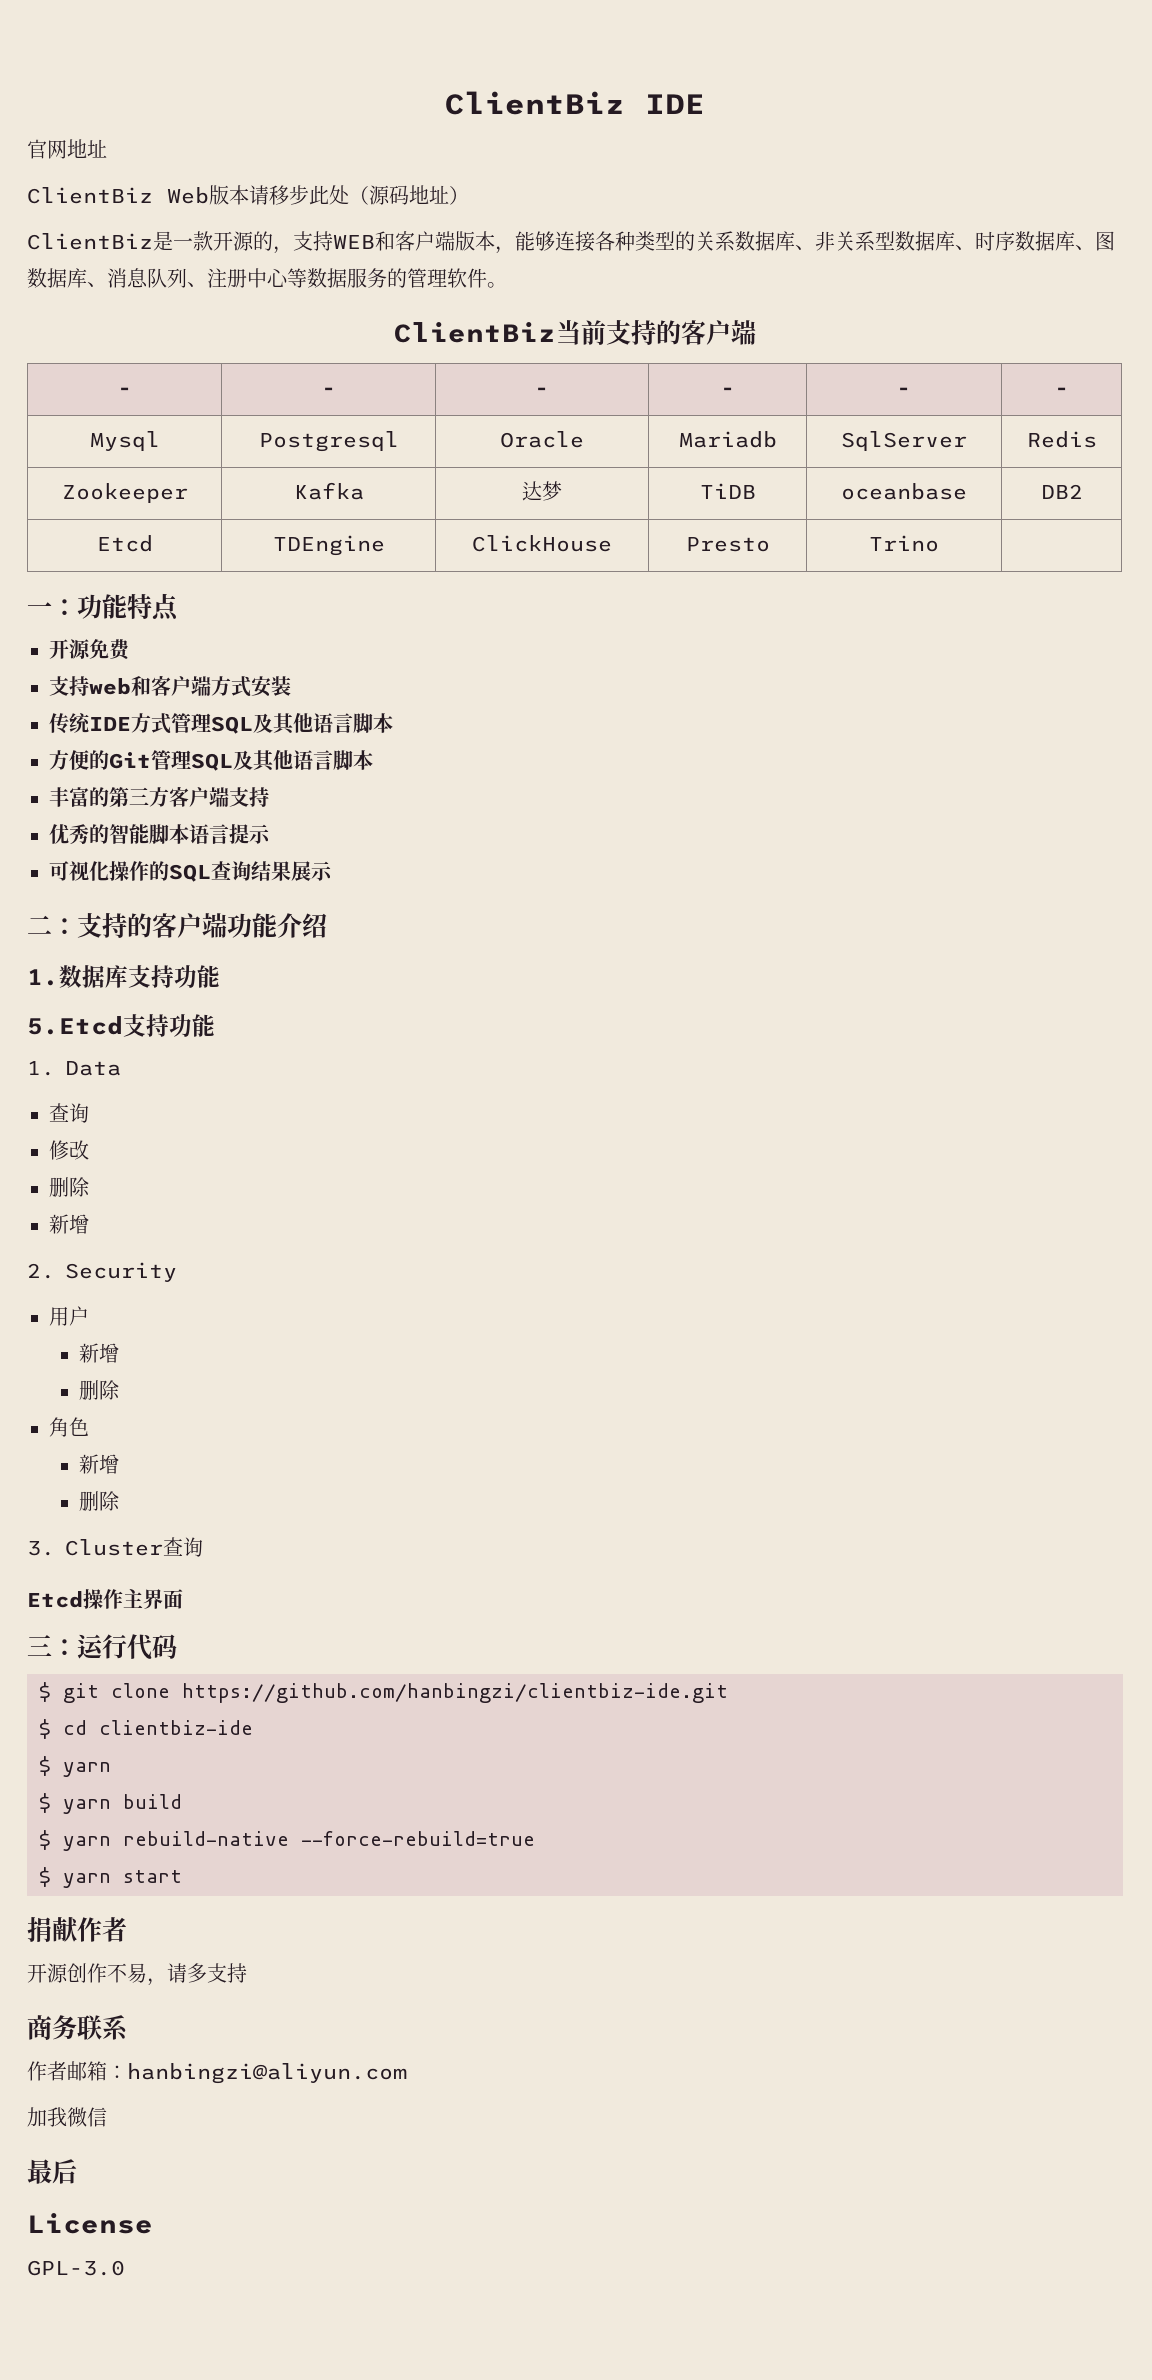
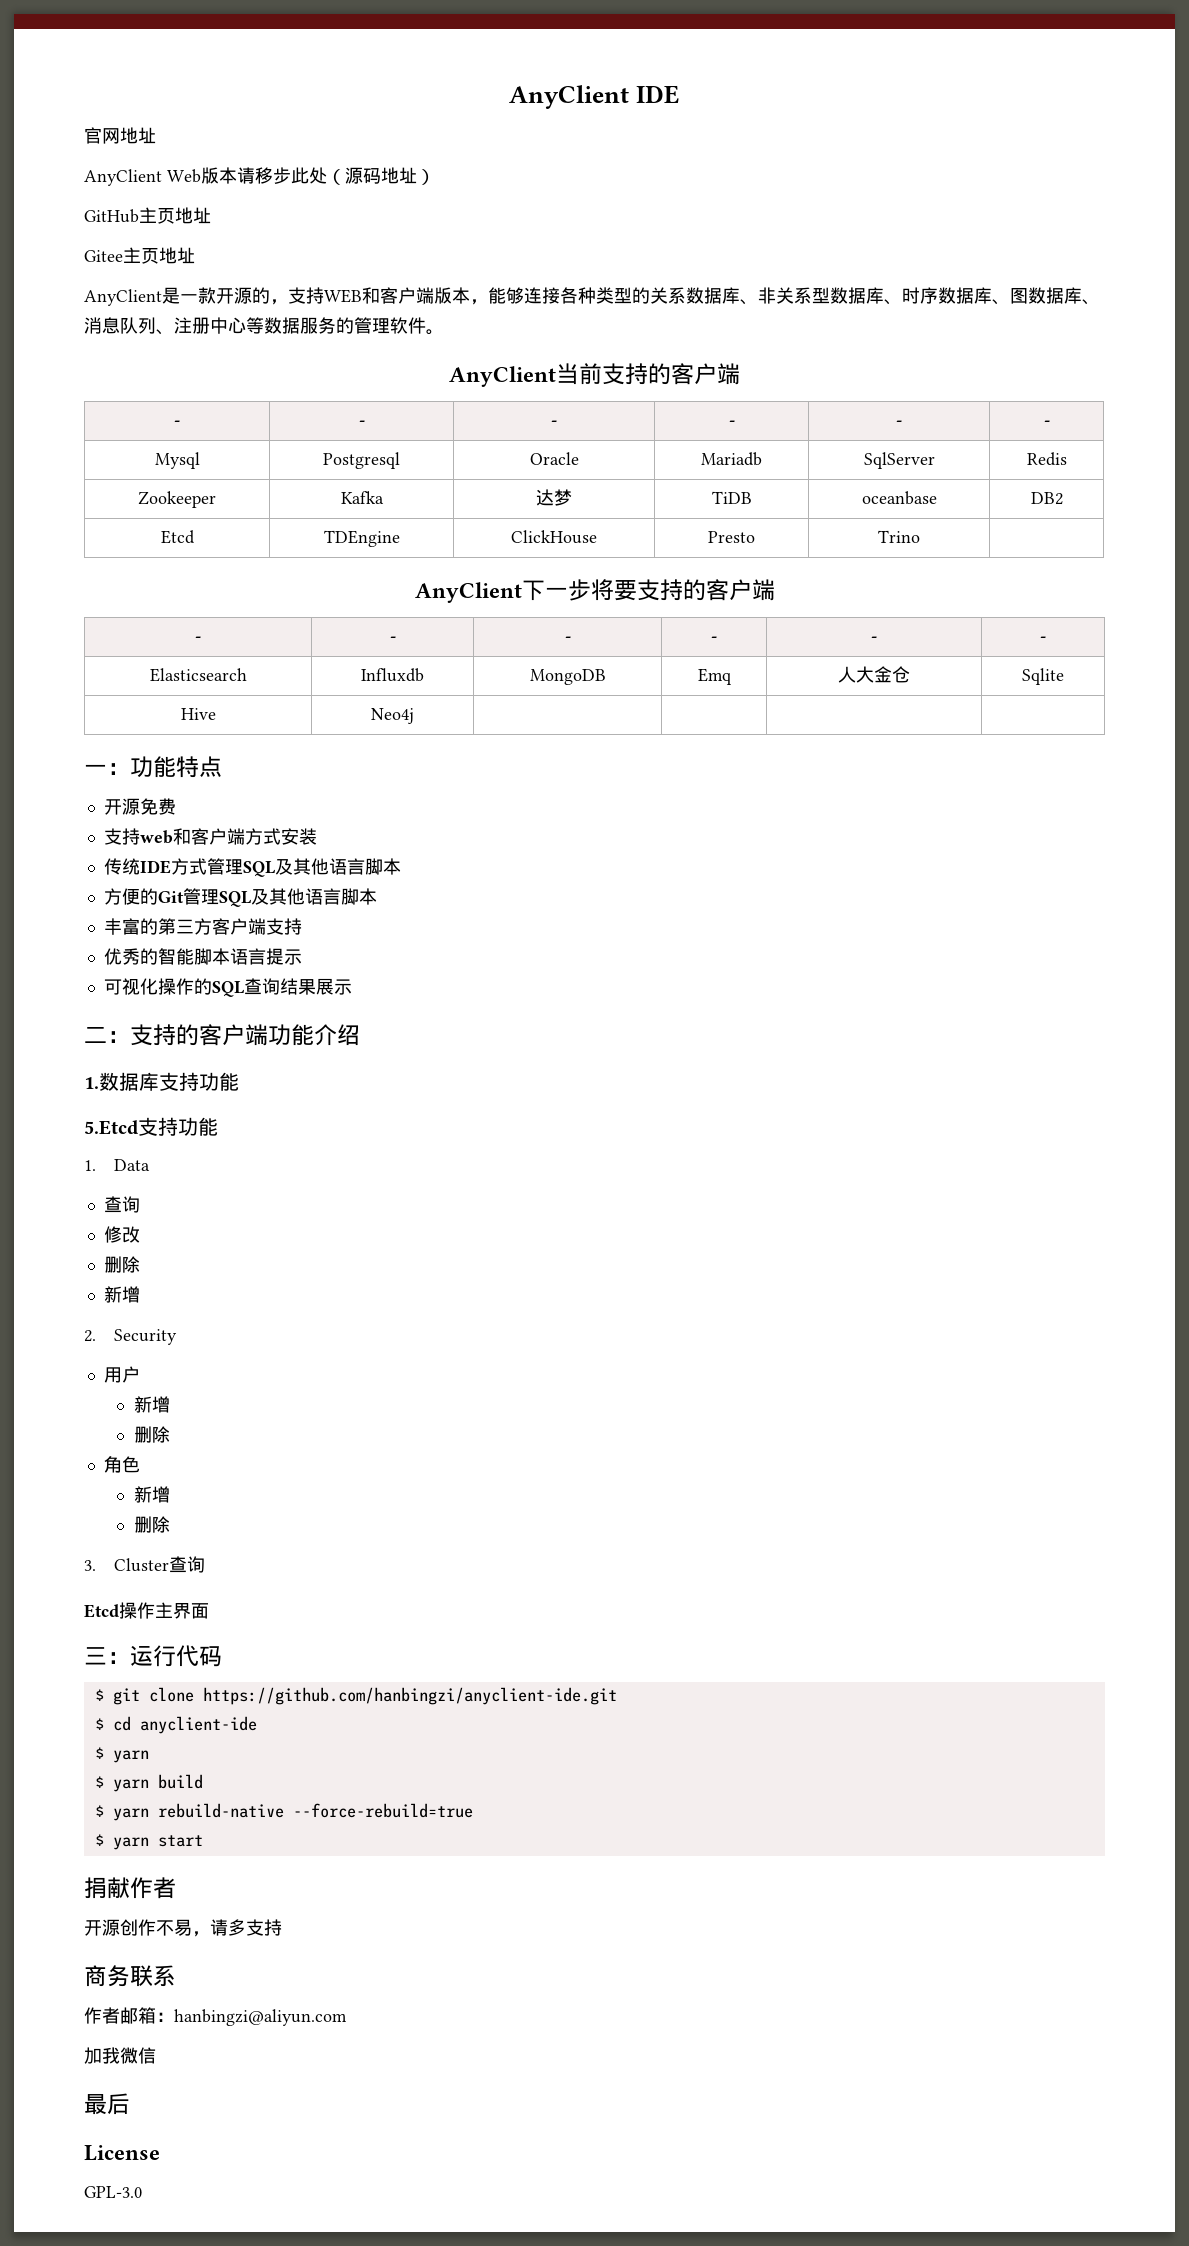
[445,91,625,115] ClientBiz -> [509,85,630,109] AnyClient
[27,187,153,204] ClientBiz -> [84,169,162,186] AnyClient
[27,233,153,250] ClientBiz -> [84,207,211,224] [84,247,195,264] [84,289,162,306] GitHub主页地址 // Gitee主页地址 // AnyClient
[394,322,556,343] ClientBiz -> [449,366,556,387] AnyClient
(939, 543) none -> [414,579,775,603] [195,636,201,642] [389,636,396,642] [564,636,571,642] [711,636,717,642] [871,636,877,642] [1040,636,1046,642] [149,668,247,682] [361,668,424,682] [529,669,606,685] [697,668,732,685] [838,666,910,683] [1022,668,1064,685] [180,708,216,720] [371,708,414,724] // AnyClient下一步将要支持的客户端 // - | - | - | - | - | - // Elasticsearch | Influxdb | MongoDB | Emq | 人大金仓 | Sqlite // Hive | Neo4j | | | |
[182,1683,728,1703] https://github.com/hanbingzi/clientbiz-ide.git -> [202,1687,617,1705] https://github.com/hanbingzi/anyclient-ide.git
[99,1720,253,1735] clientbiz-ide -> [139,1716,257,1734] anyclient-ide

